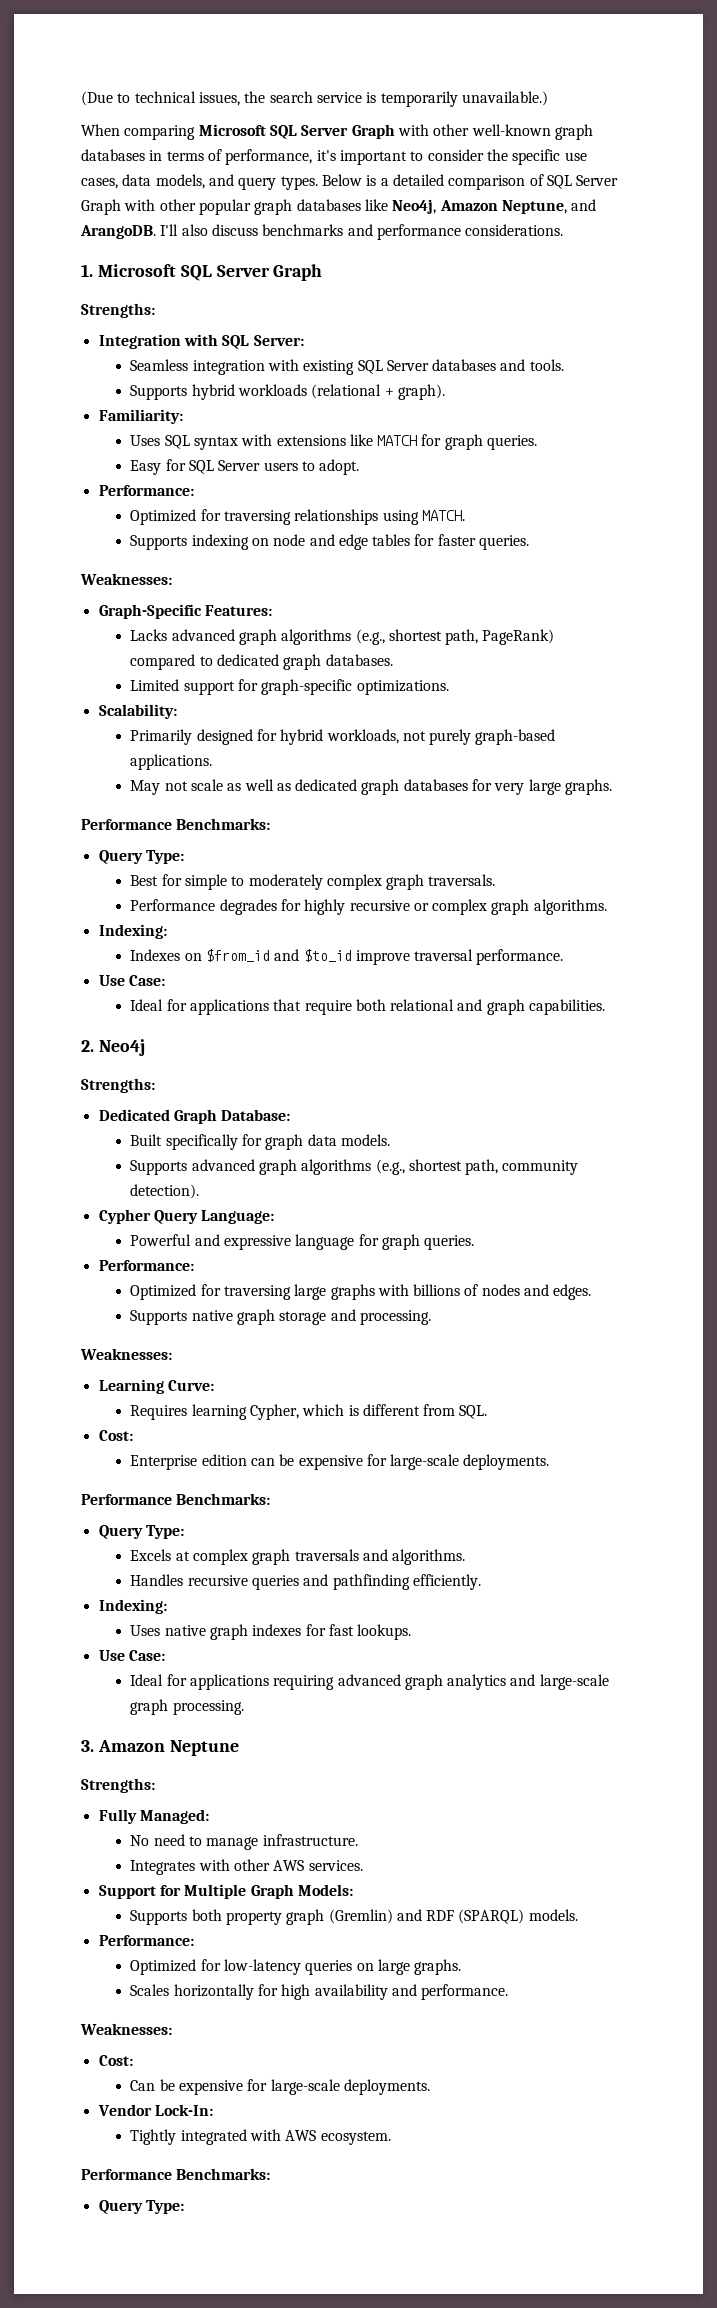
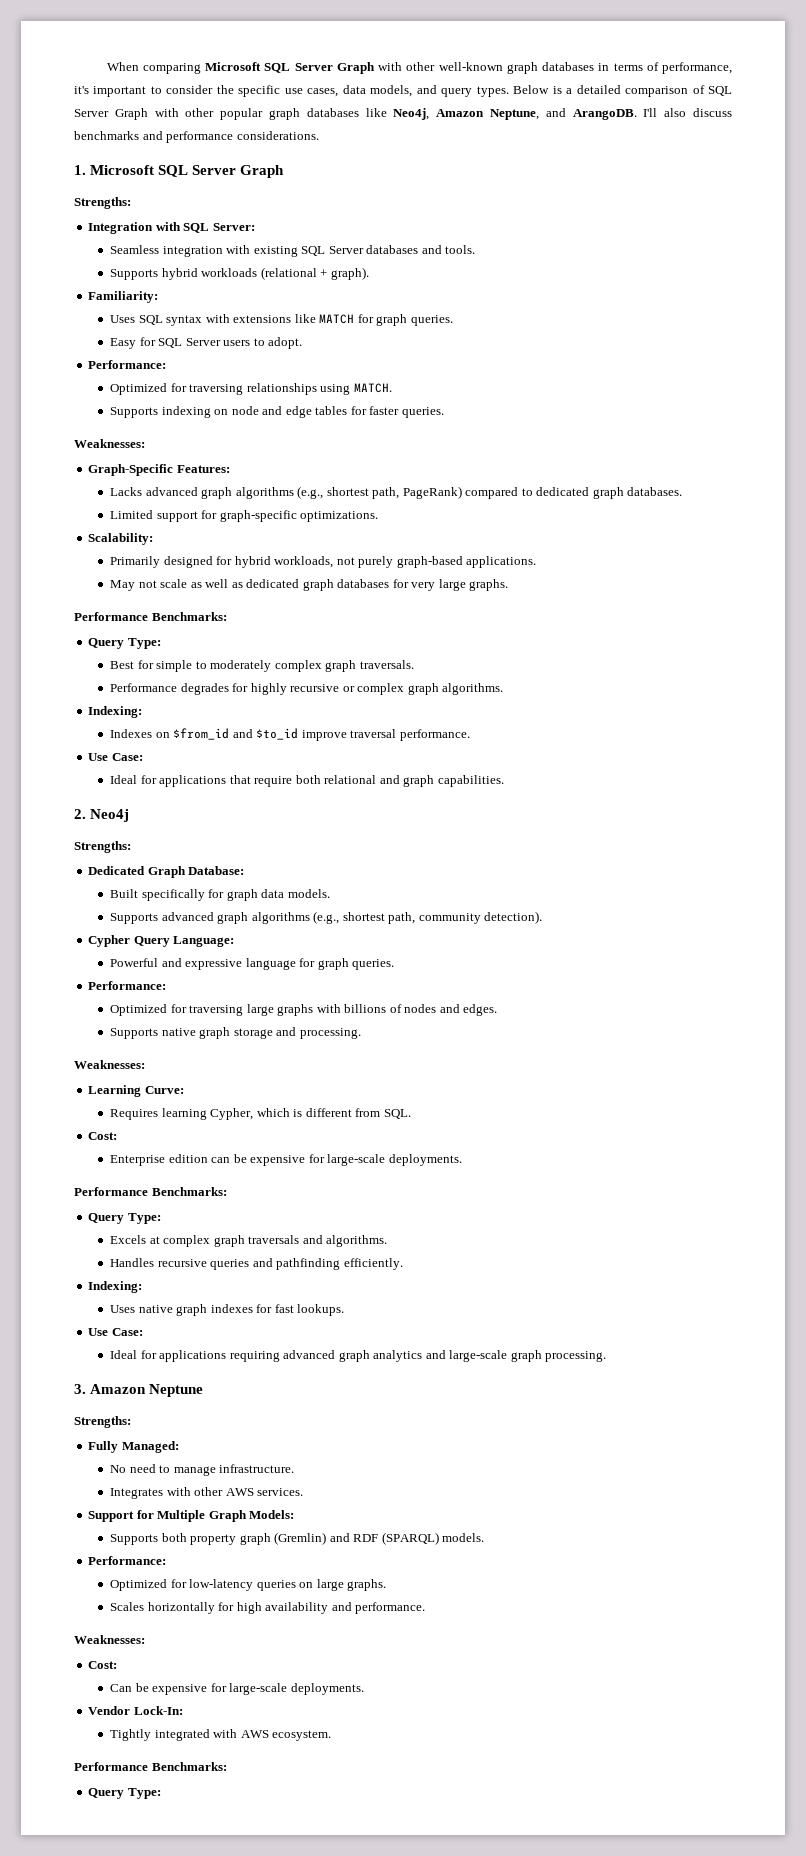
[81,91,548,107] (Due to technical issues, the search service is temporarily unavailable.) // -> (106, 66) none

